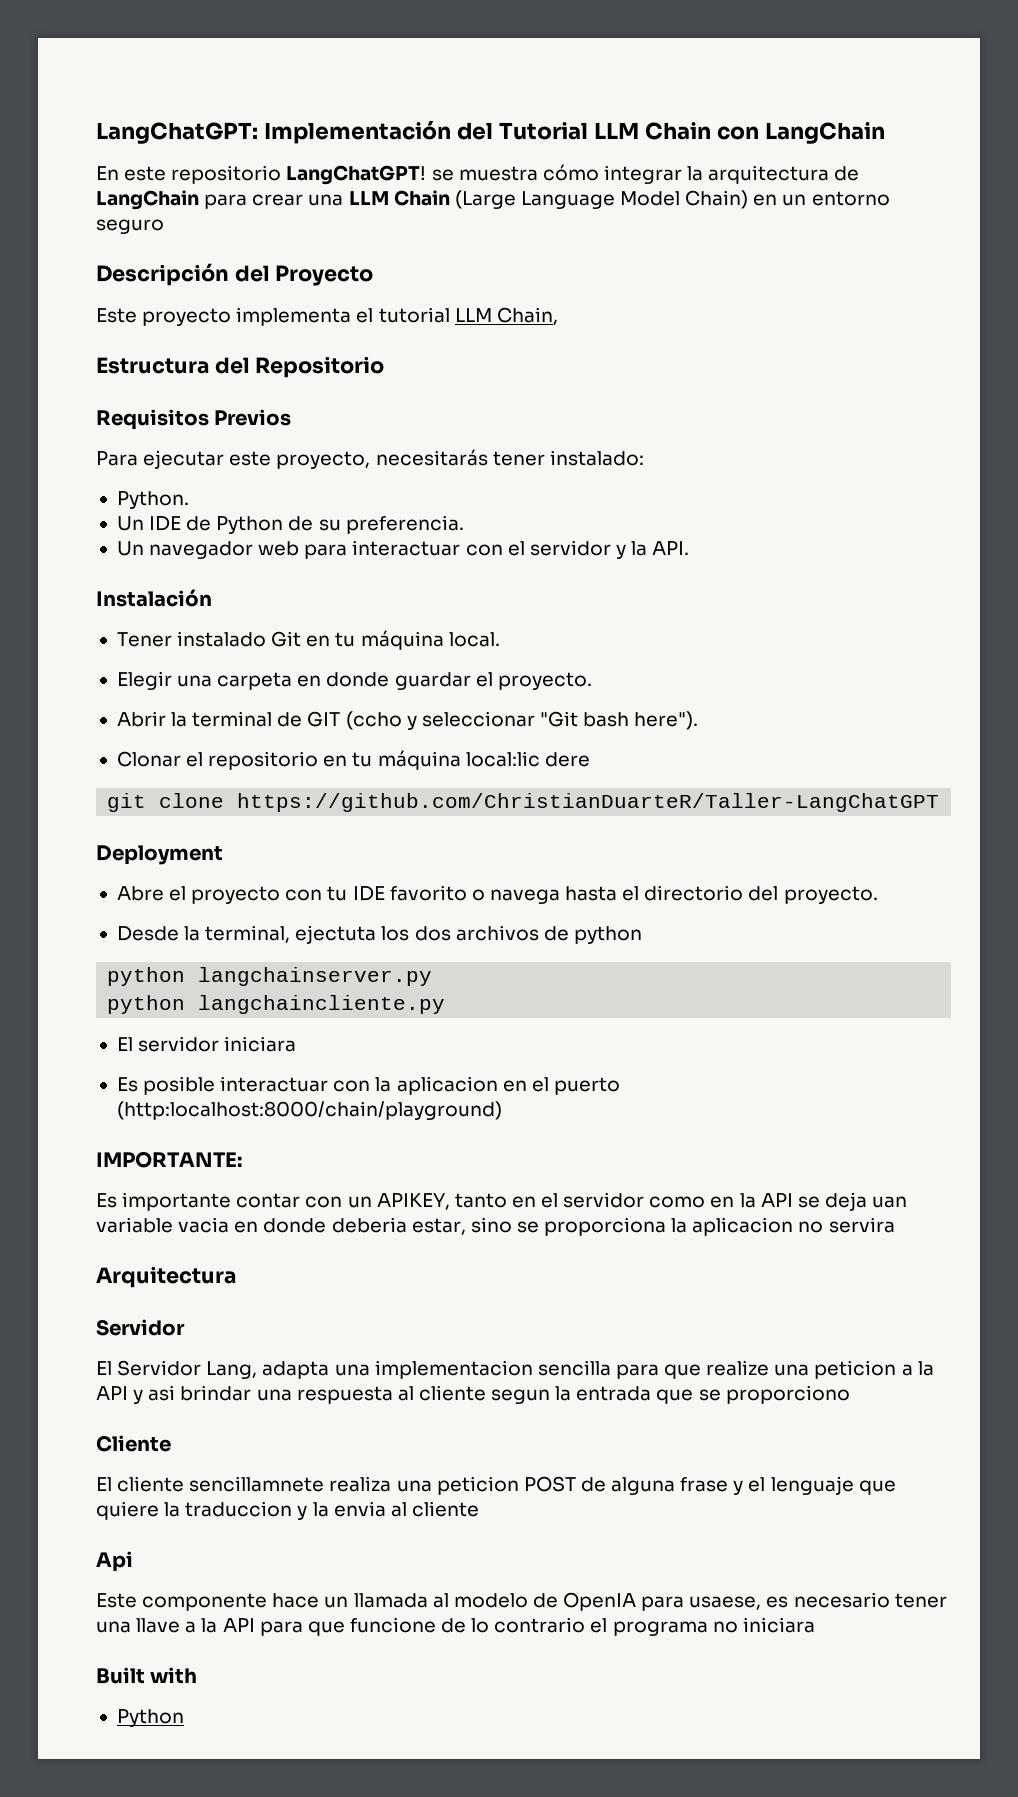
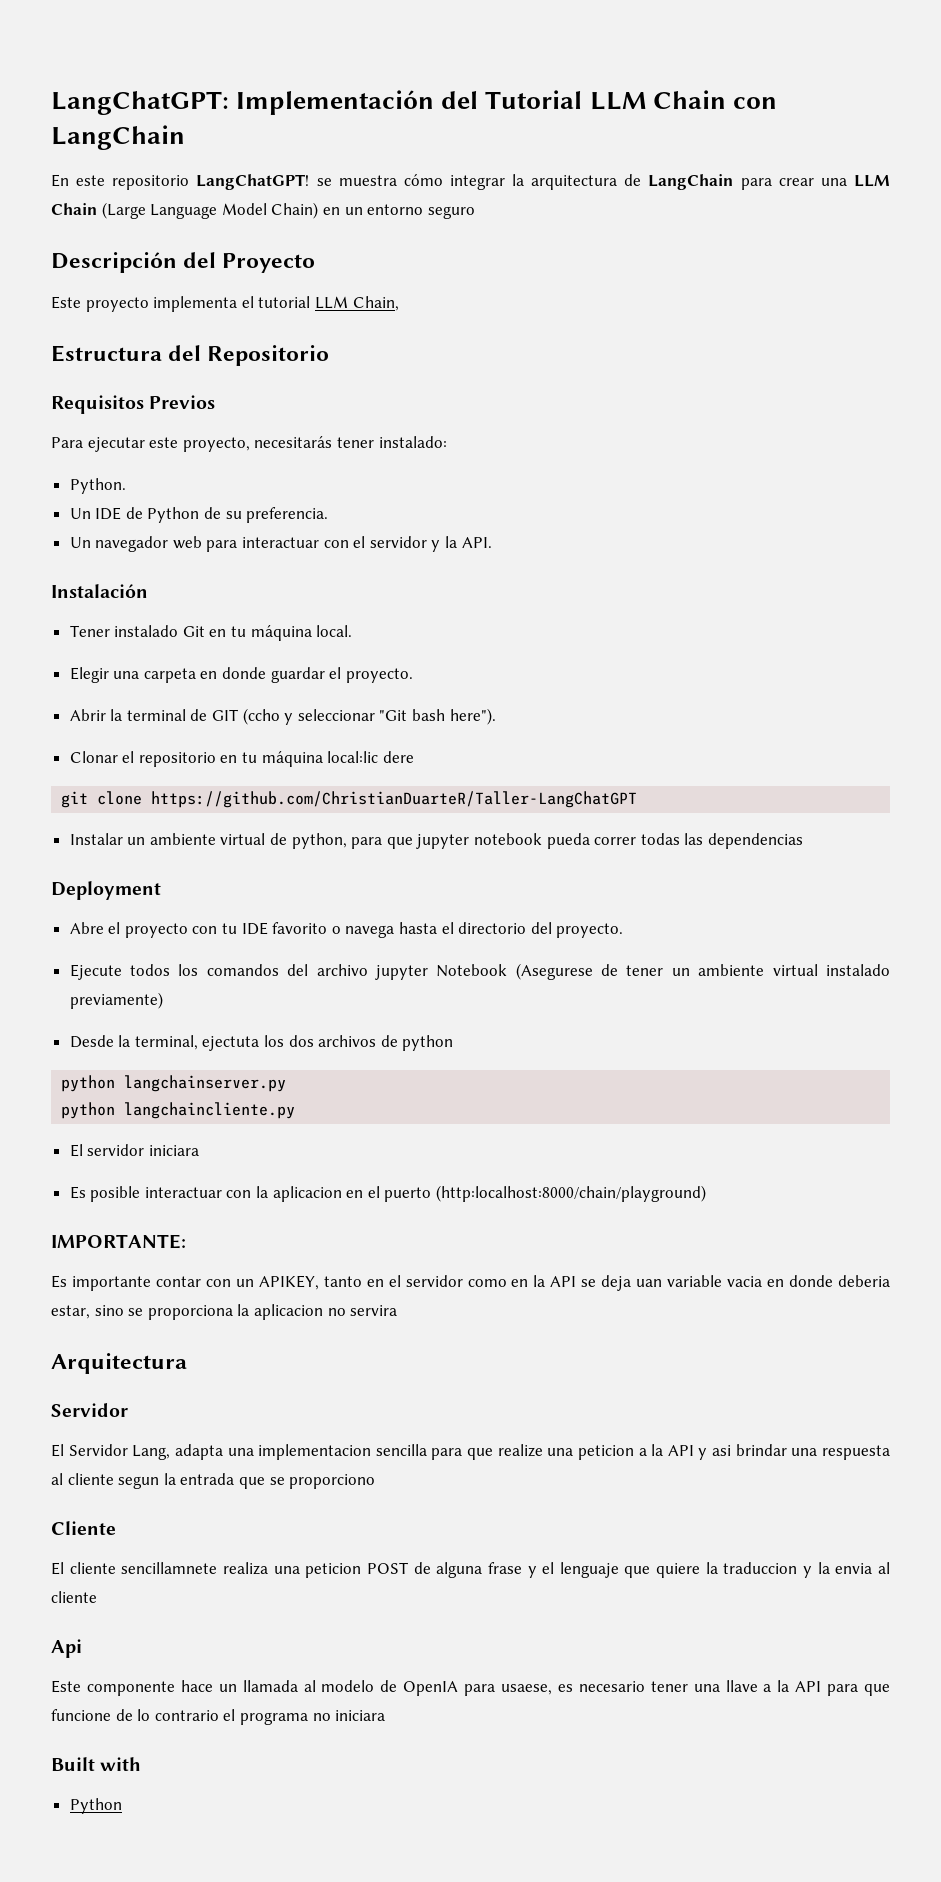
(940, 802) none -> [69,833,803,849] // Instalar un ambiente virtual de python, para que jupyter notebook pueda correr todas las dependencias
(878, 895) none -> [69,963,890,980] [69,992,163,1009] // Ejecute todos los comandos del archivo jupyter Notebook (Asegurese de tener un ambiente virtual instalado previamente)

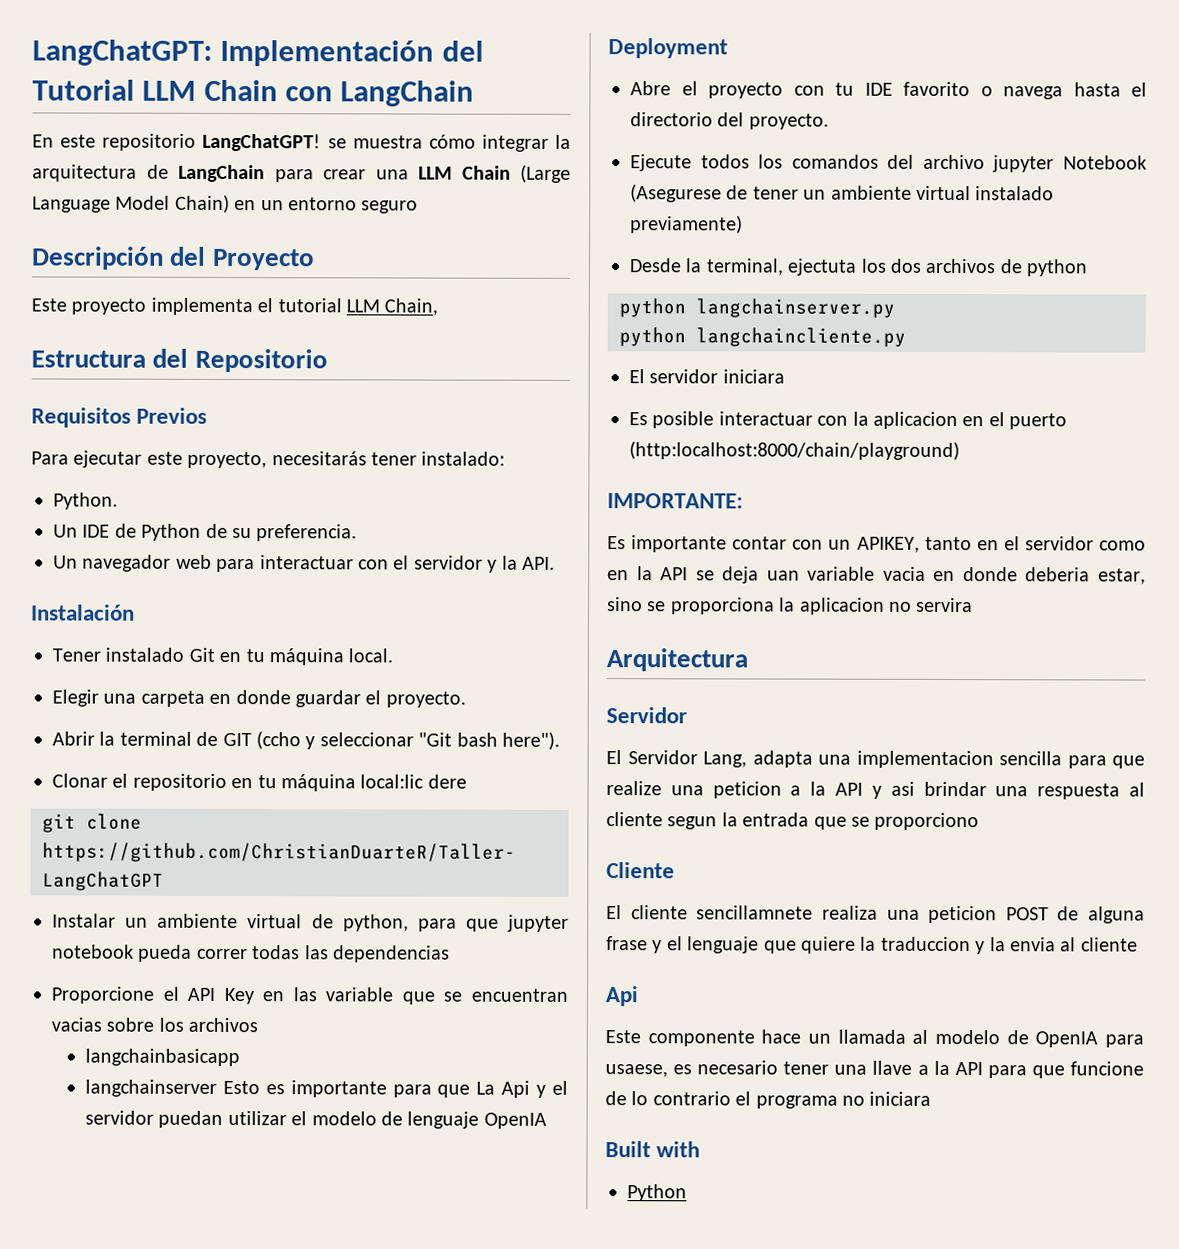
(803, 841) none -> [51,986,568,1005] [51,1017,259,1033] [84,1048,240,1067] [84,1079,568,1098] [84,1110,547,1129] // Proporcione el API Key en las variable que se encuentran vacias sobre los archivos // langchainbasicapp // langchainserver Esto es importante para que La Api y el servidor puedan utilizar el modelo de lenguaje OpenIA

